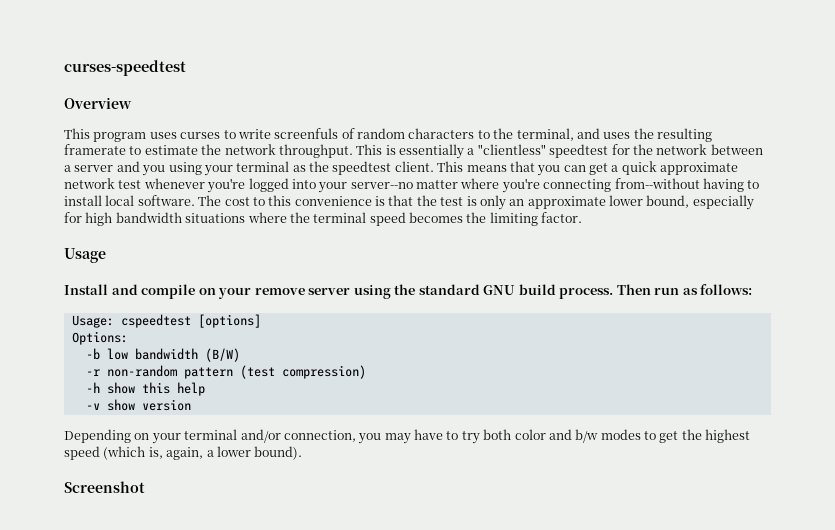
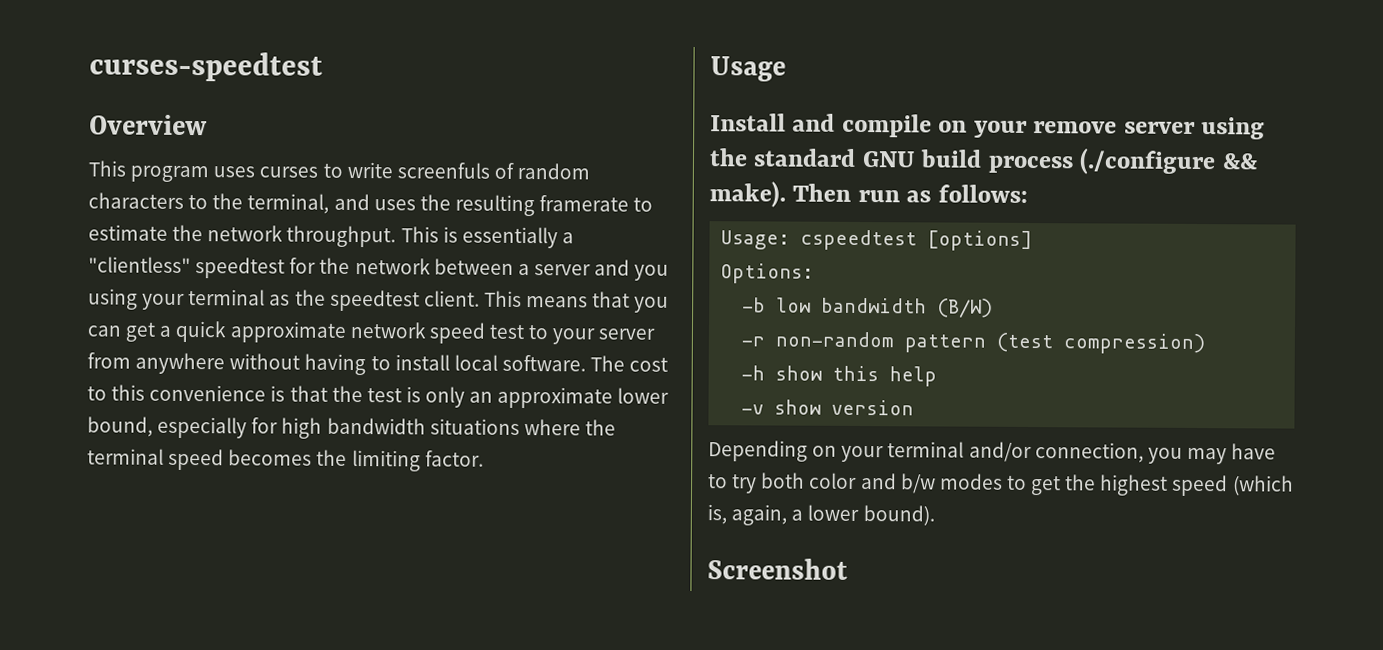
[118,178,700,193] test whenever you're logged into your server--no matter where you're connecting from--without -> [428,322,656,345] [87,352,301,375] speed test to your server from anywhere without
[559,288,614,299] process. -> [987,148,1258,176] [709,181,786,208] process (./configure && make).

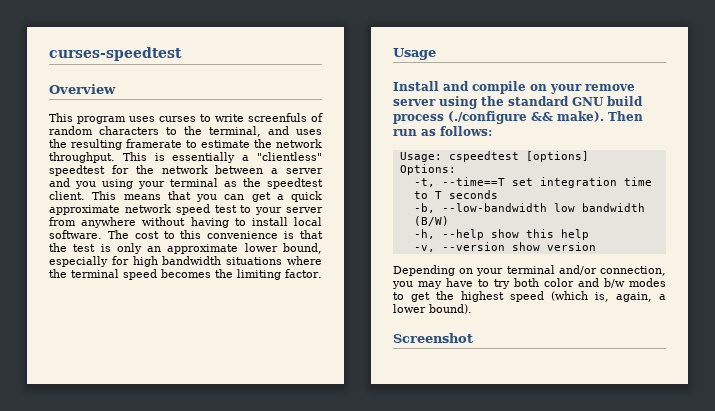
[742,297,994,318] [741,331,1206,355] [741,365,766,381] -b low bandwidth (B/W) // -r non-random pattern (test compression) // -h -> [413,177,652,188] [413,190,498,199] [413,203,645,213] [413,216,449,226] [413,229,484,240] -t, --time==T set integration time to T seconds // -b, --low-bandwidth low bandwidth (B/W) // -h, --help
[741,404,765,415] -v -> [413,242,505,252] -v, --version

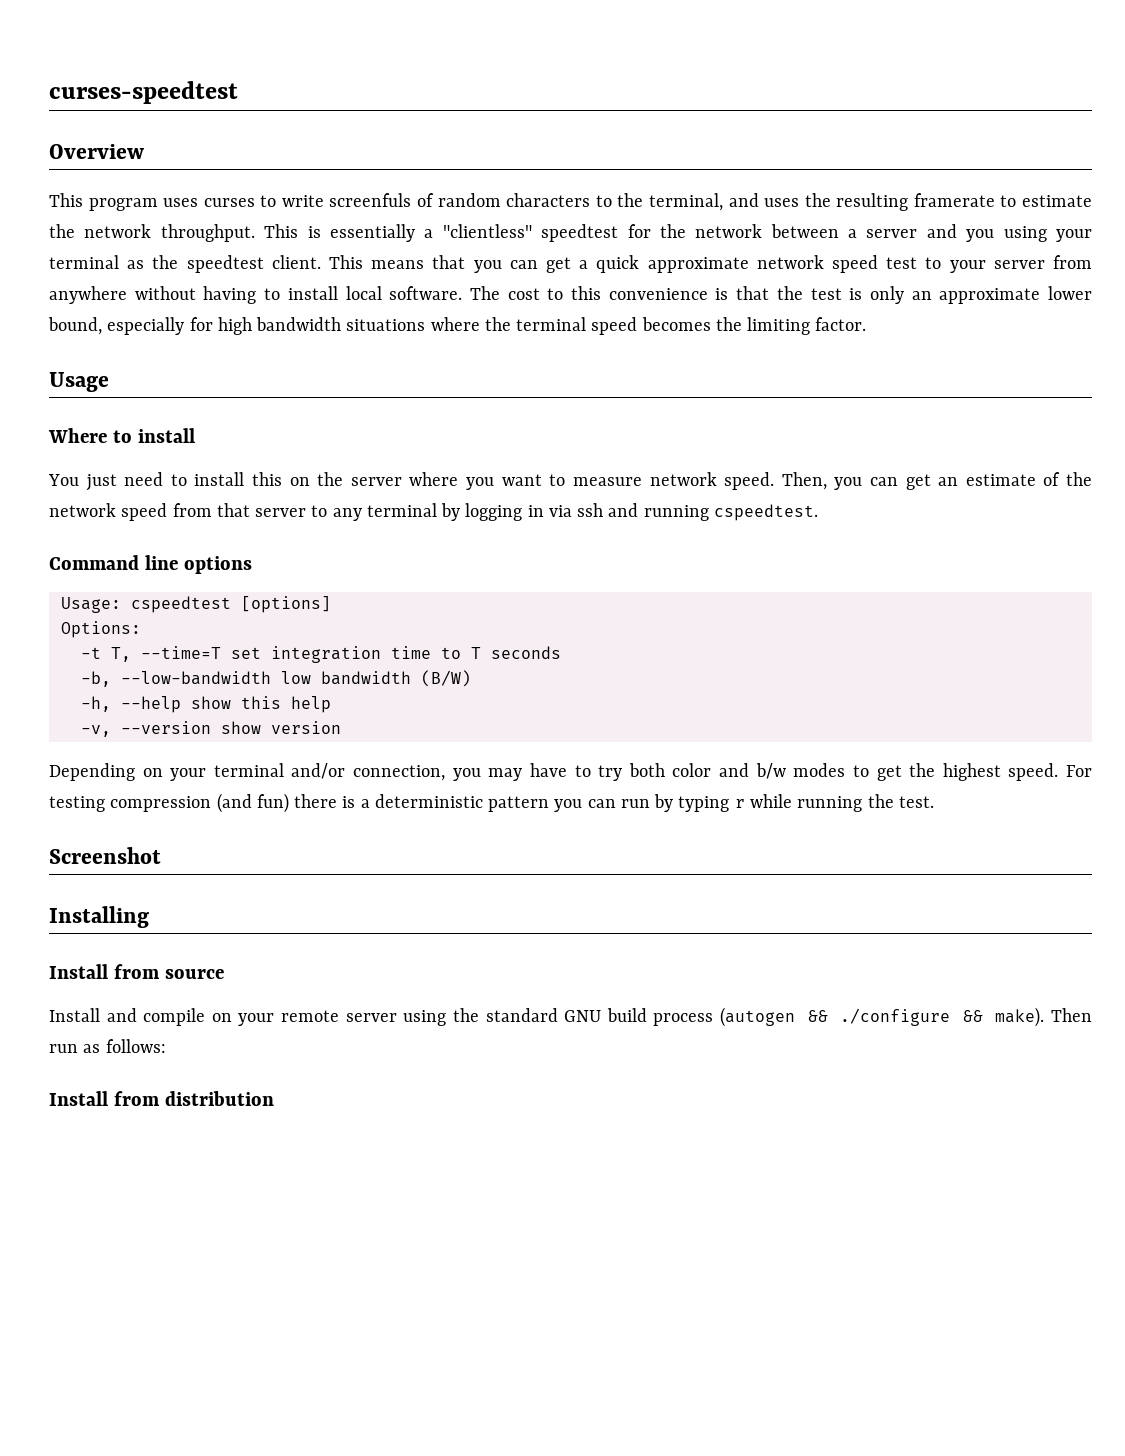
[393,81,635,94] [393,96,643,109] [393,111,643,124] [393,126,492,136] Install and compile on your remove server using the standard GNU build process (./configure && make). Then run as follows: -> [48,428,195,443] [48,472,1092,491] [49,503,818,521] [49,555,252,574] Where to install // You just need to install this on the server where you want to measure network speed. Then, you can get an estimate of the network speed from that server to any terminal by logging in via ssh and running cspeedtest. // Command line options
[413,177,505,187] -t, --time==T -> [80,646,221,662] -t T, --time=T
[510,291,666,302] [393,304,472,314] [393,333,473,343] speed (which is, again, a lower bound). // Screenshot -> [1008,763,1092,781] [49,793,934,813] [49,847,161,864] [49,906,149,928] [49,964,224,979] [49,1007,1092,1027] [49,1039,166,1053] [49,1091,274,1106] speed. For testing compression (and fun) there is a deterministic pattern you can run by typing r while running the test. // Screenshot // Installing // Install from source // Install and compile on your remote server using the standard GNU build process (autogen && ./configure && make). Then run as follows: // Install from distribution

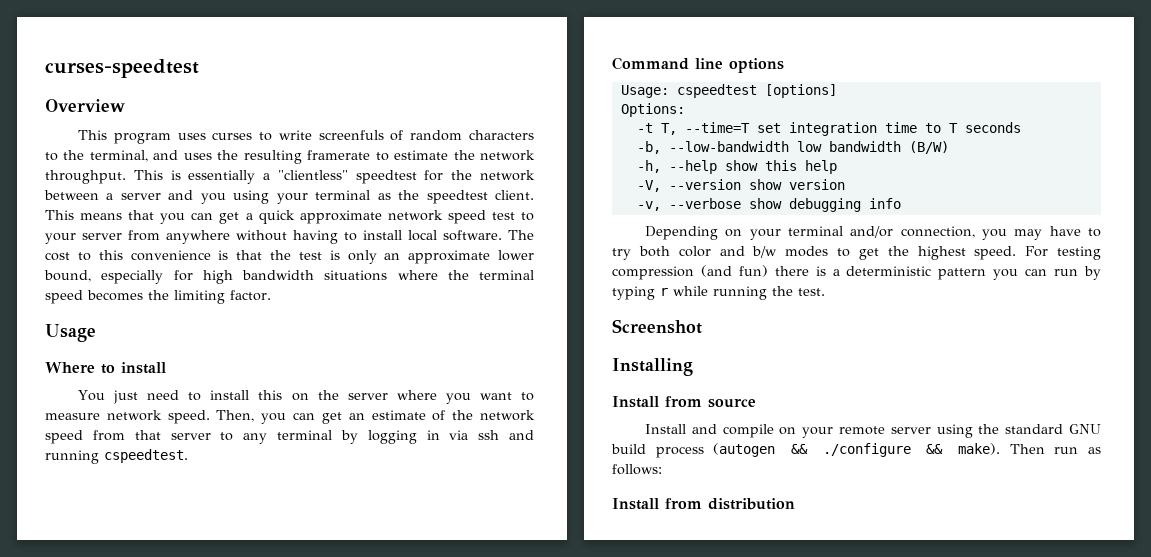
[80,725,111,737] -v, -> [636,180,661,192] -V,
(341, 727) none -> [636,198,901,212] // -v, --verbose show debugging info

